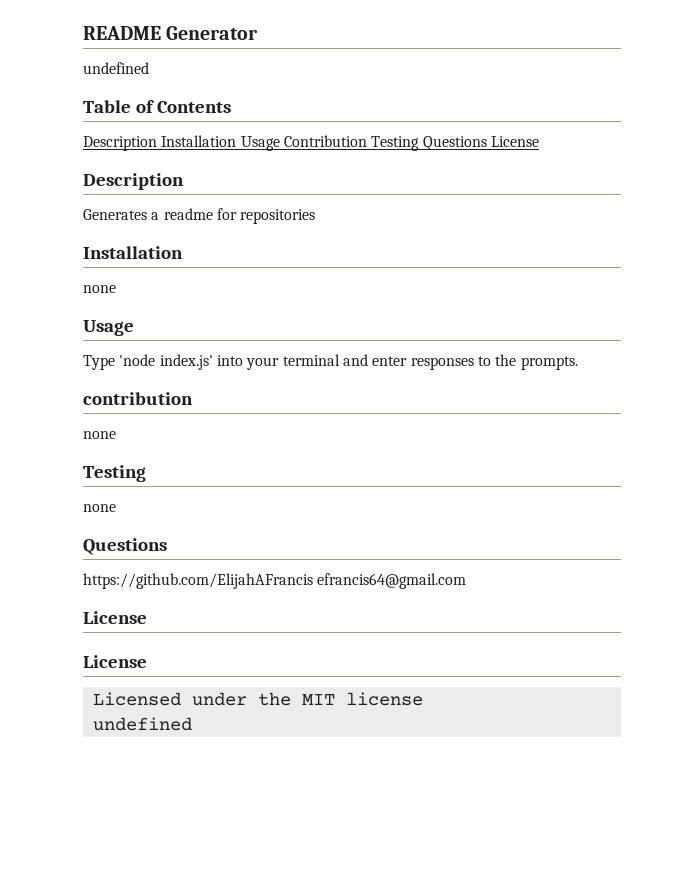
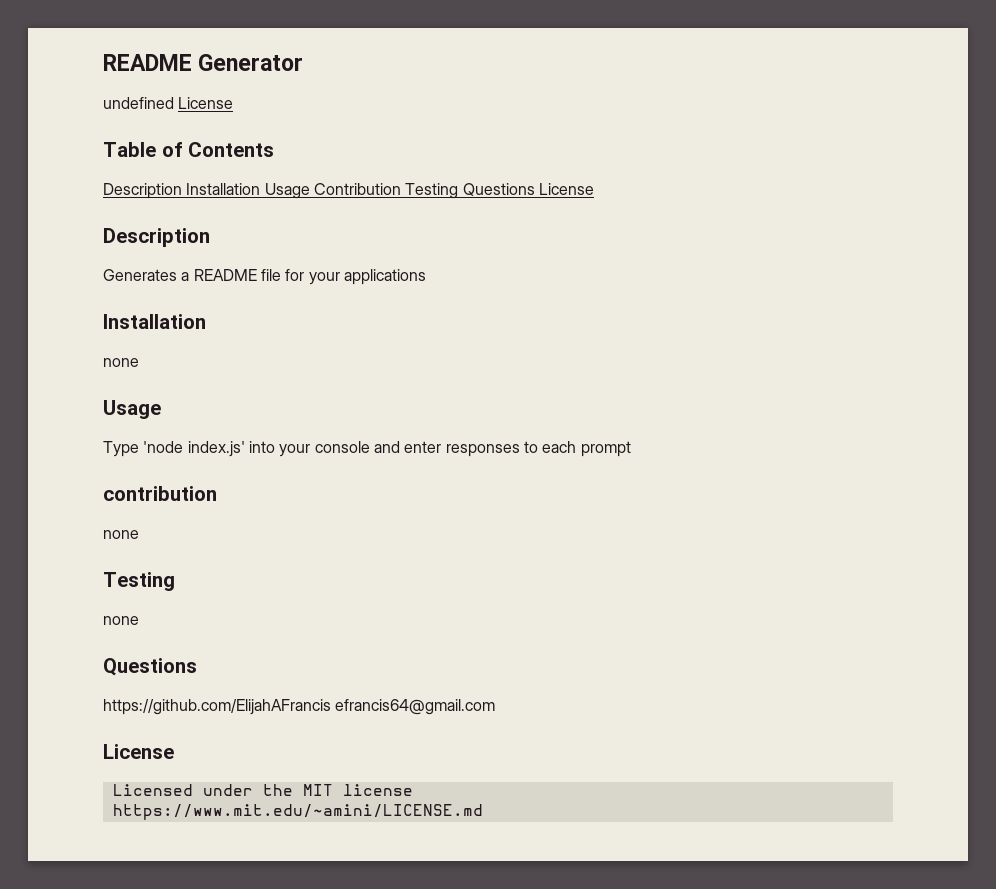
(149, 68) none -> [178,97,234,109] License
[163,208,316,224] readme for repositories -> [193,269,426,285] README file for your applications
[282,354,340,366] terminal -> [314,441,370,453] console
[495,354,578,370] the prompts. -> [542,441,631,457] each prompt
[83,655,147,668] // License -> (174, 751) none
[92,717,192,731] undefined -> [112,804,483,820] https://www.mit.edu/~amini/LICENSE.md

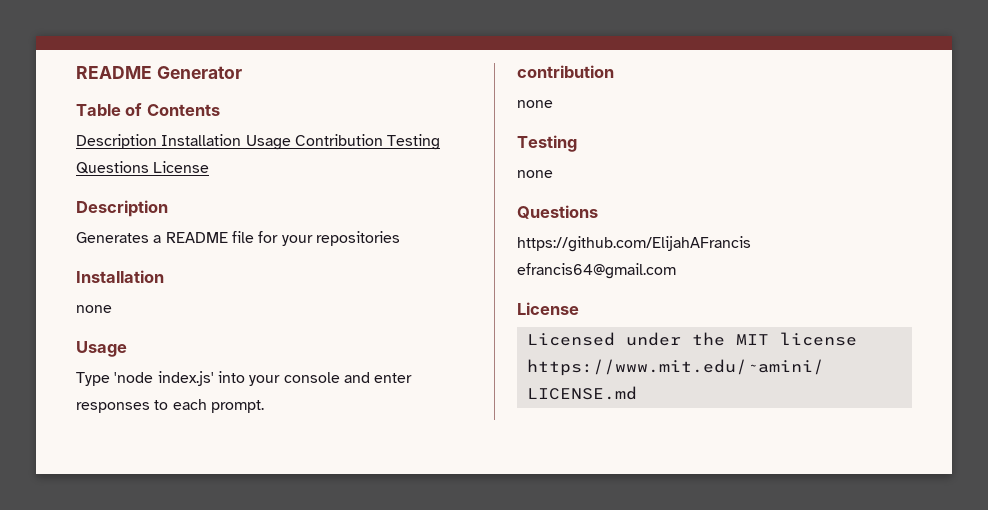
[103,97,234,109] // undefined License -> (242, 72) none
[343,269,426,285] applications -> [315,231,400,246] repositories
[580,441,631,457] prompt -> [210,400,264,413] prompt.

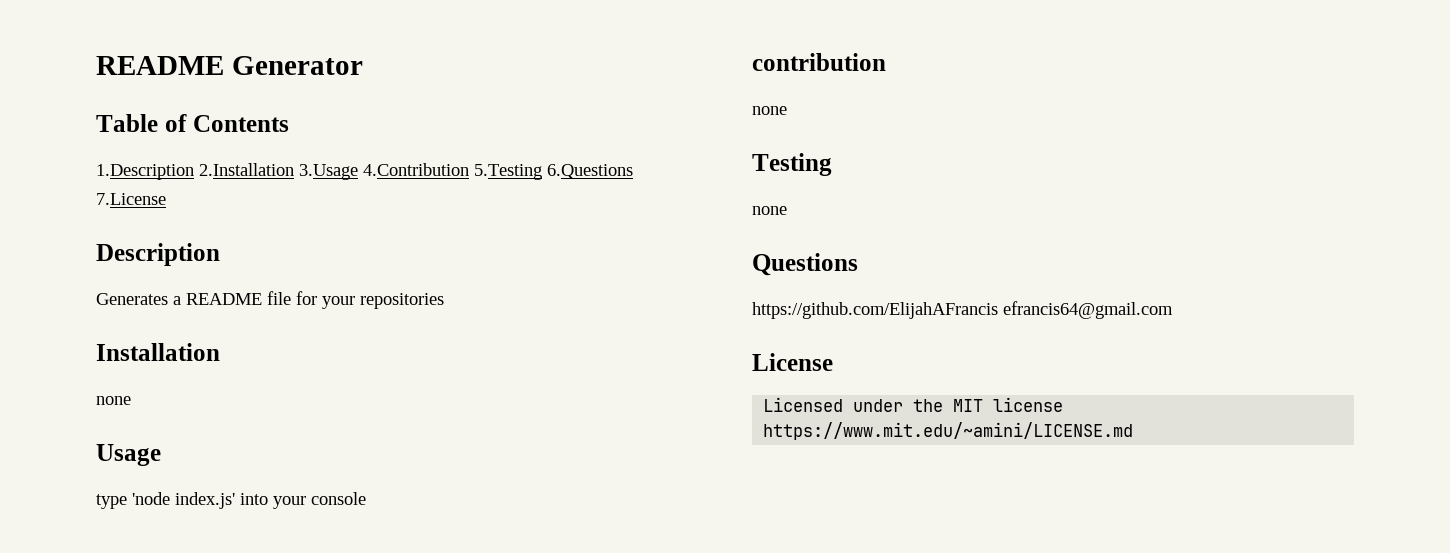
[76,134,441,150] [76,161,210,174] Description Installation Usage Contribution Testing Questions License -> [96,163,633,180] [96,193,166,205] 1.Description 2.Installation 3.Usage 4.Contribution 5.Testing 6.Questions 7.License
[76,372,110,386] Type -> [96,494,127,509] type
[343,372,413,383] [76,399,264,413] and enter responses to each prompt. -> (366, 498) none

